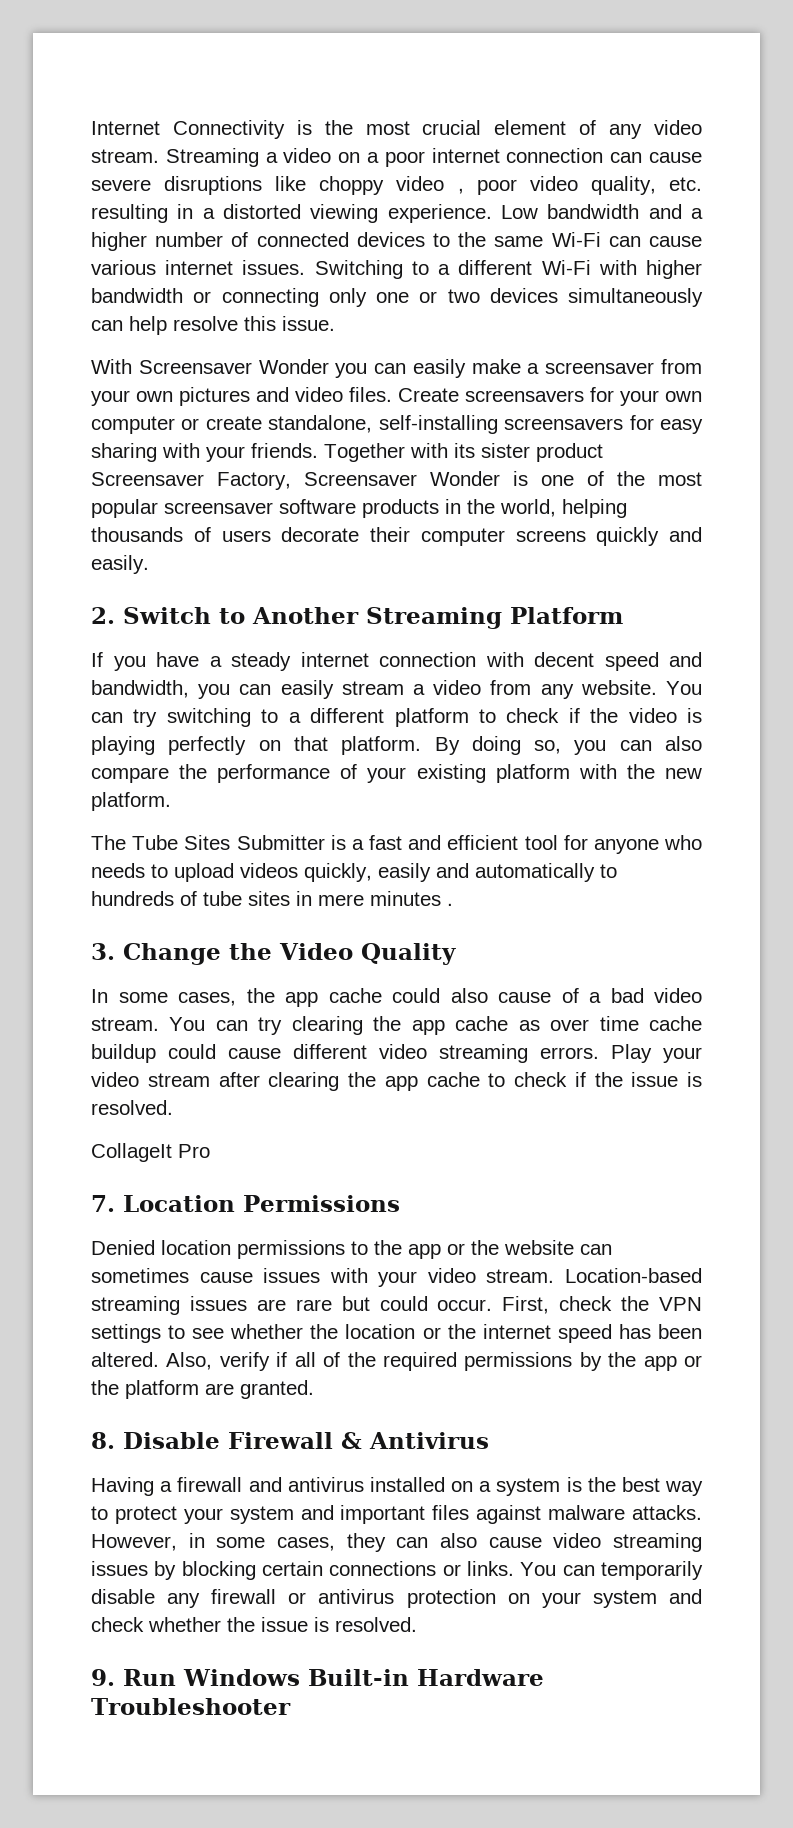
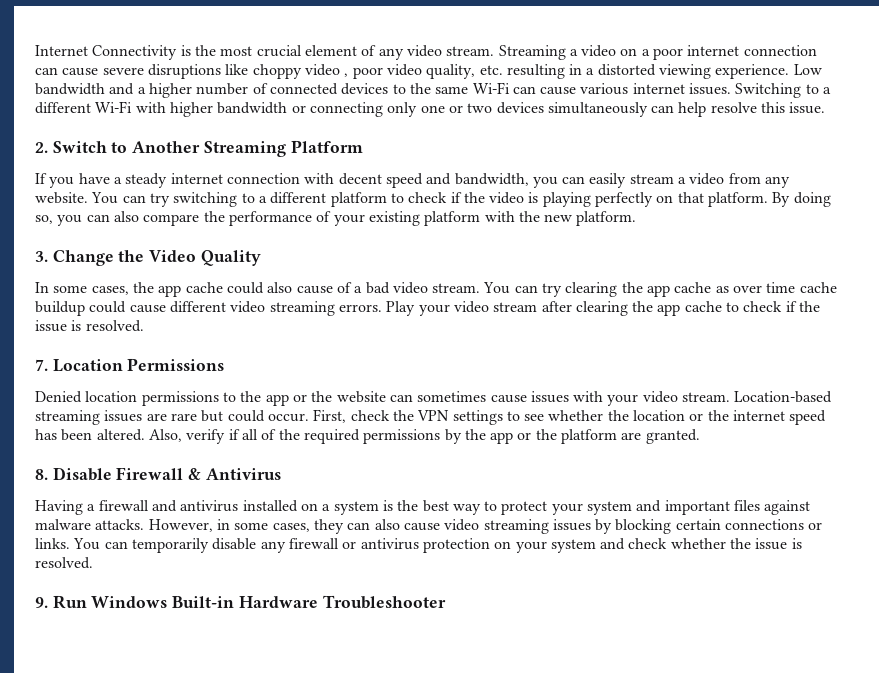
[91,359,702,378] [91,387,702,406] [91,415,703,434] [91,443,603,462] [91,471,702,490] [91,499,627,518] [91,527,702,546] [91,555,149,574] // With Screensaver Wonder you can easily make a screensaver from your own pictures and video files. Create screensavers for your own computer or create standalone, self-installing screensavers for easy sharing with your friends. Together with its sister product Screensaver Factory, Screensaver Wonder is one of the most popular screensaver software products in the world, helping thousands of users decorate their computer screens quickly and easily. -> (826, 108) none
[91,835,703,854] [91,863,617,882] [91,891,453,906] // The Tube Sites Submitter is a fast and efficient tool for anyone who needs to upload videos quickly, easily and automatically to hundreds of tube sites in mere minutes . -> (637, 218) none
[91,1143,210,1162] // CollageIt Pro -> (144, 326) none

